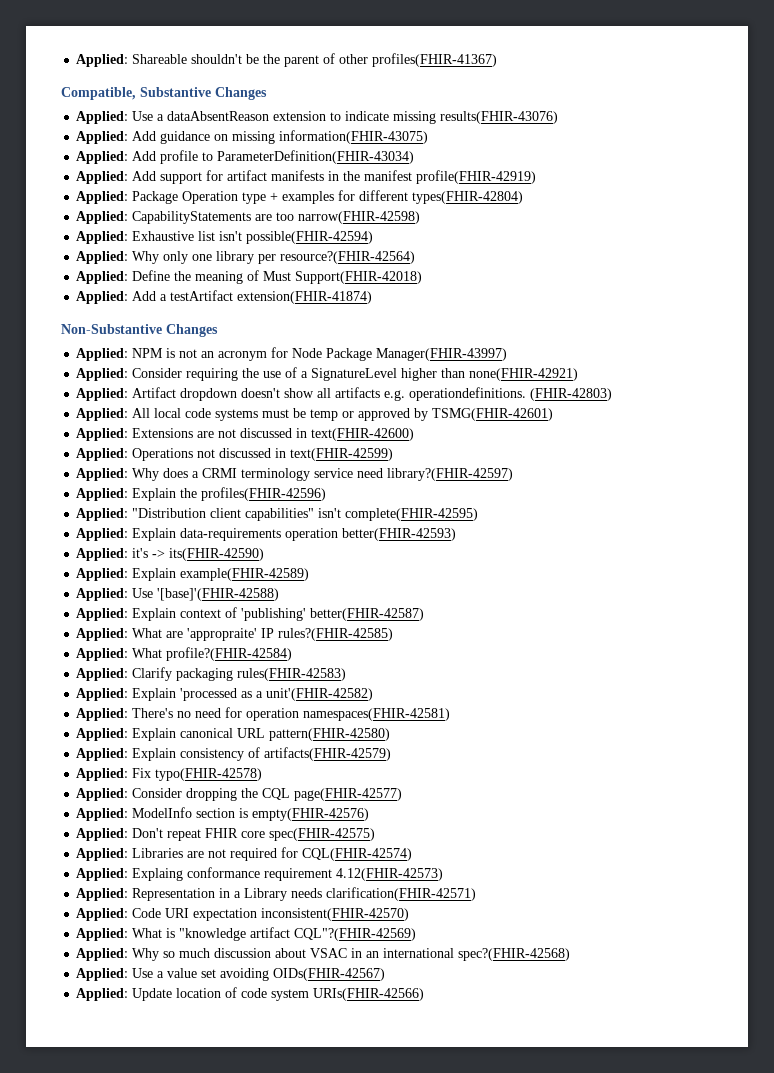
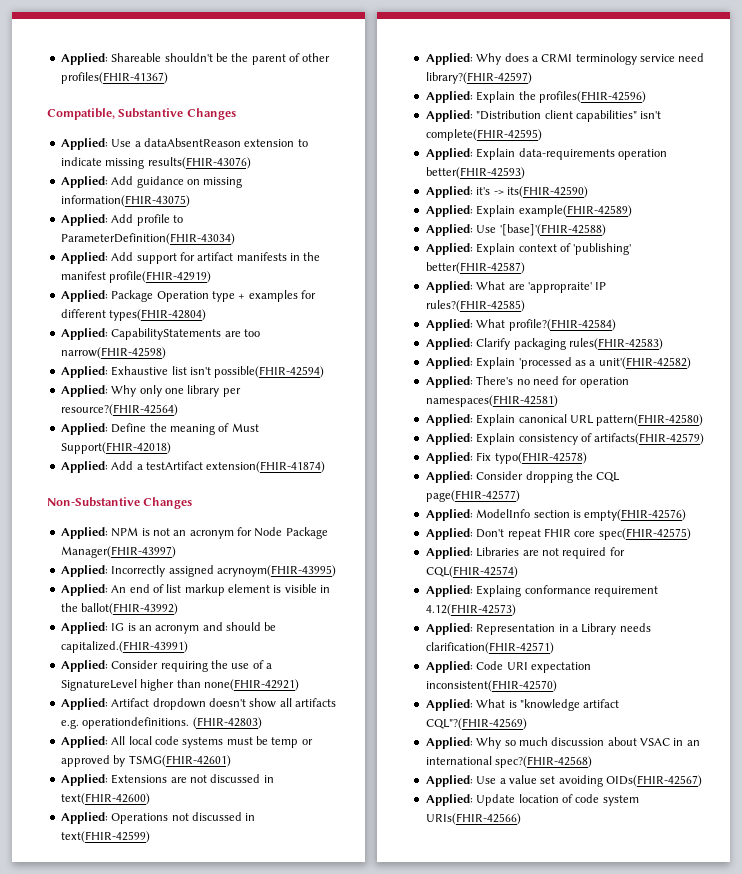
(508, 354) none -> [60,565,336,577] [60,584,331,596] [60,603,179,615] [60,622,277,634] [60,641,188,653] // Applied: Incorrectly assigned acrynoym(FHIR-43995) // Applied: An end of list markup element is visible in the ballot(FHIR-43992) // Applied: IG is an acronym and should be capitalized.(FHIR-43991)

